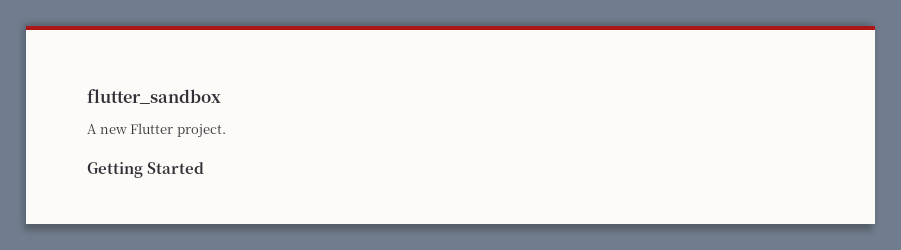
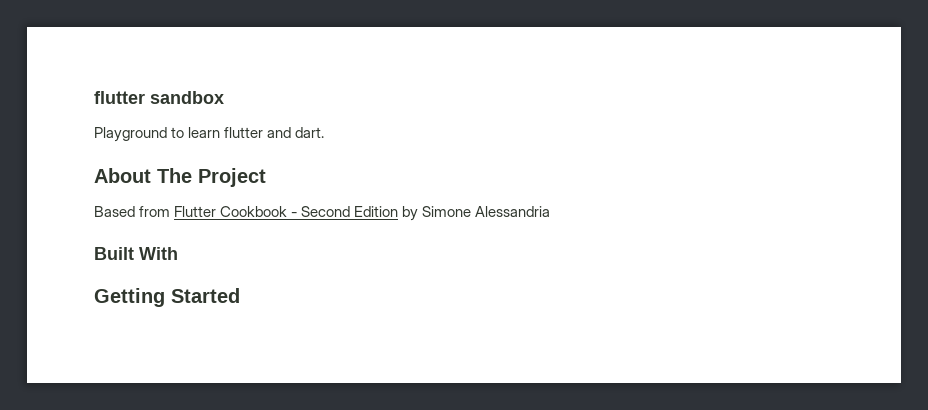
[87,89,221,104] [87,123,226,138] flutter_sandbox // A new Flutter project. -> [94,91,224,104] [94,127,325,142] [94,168,266,187] [94,206,551,221] [94,247,178,260] flutter sandbox // Playground to learn flutter and dart. // About The Project // Based from Flutter Cookbook - Second Edition by Simone Alessandria // Built With

